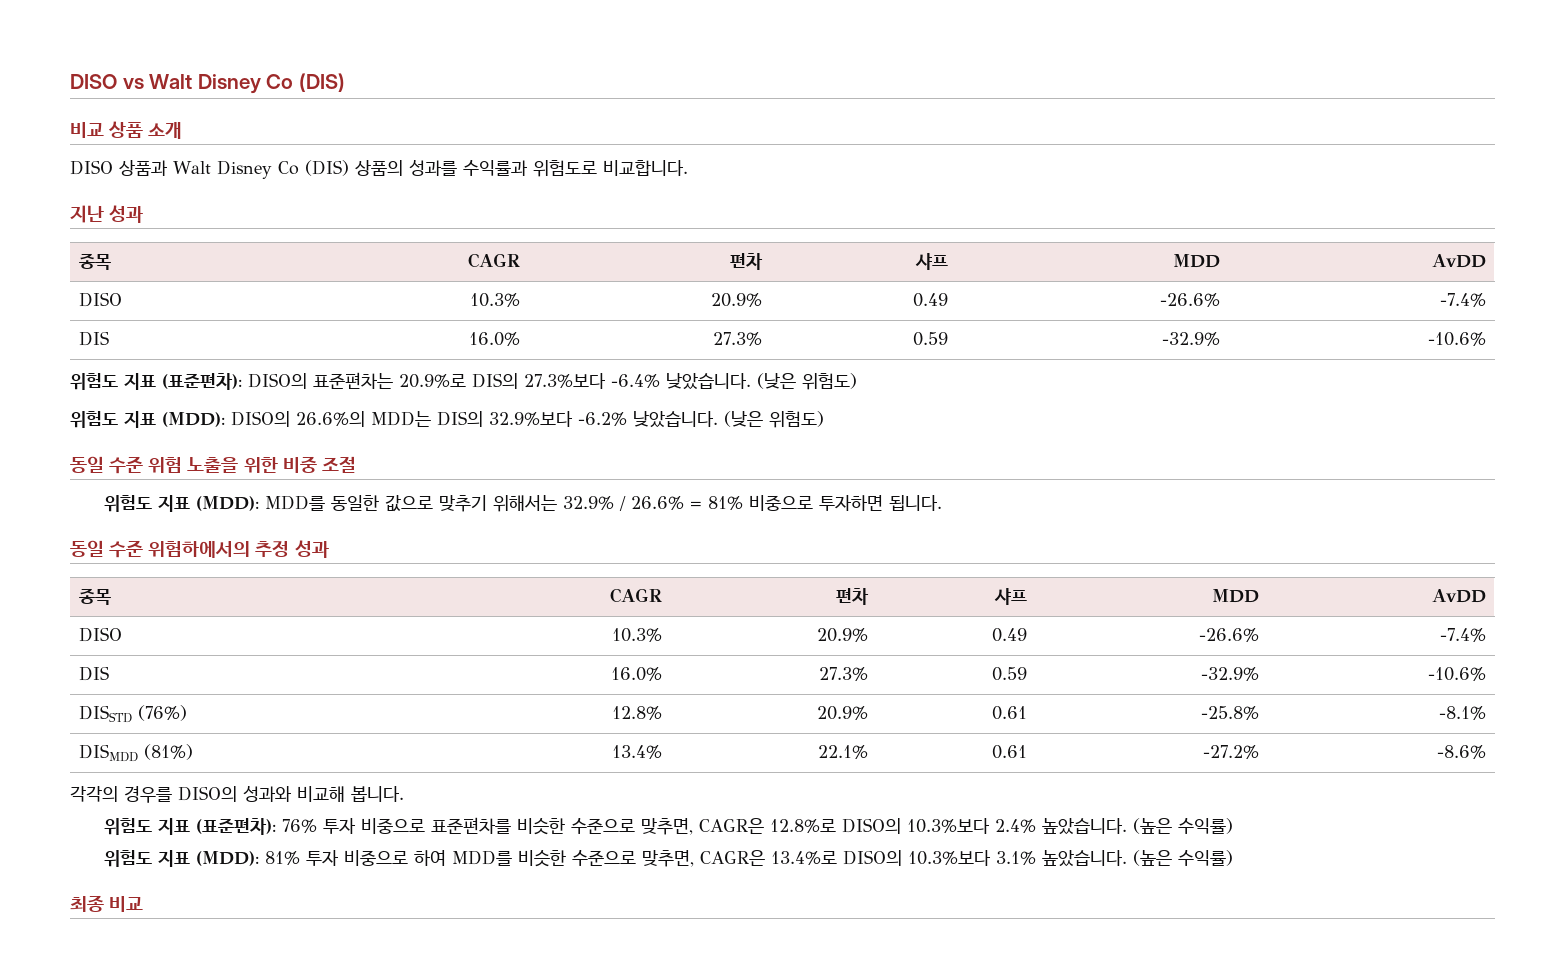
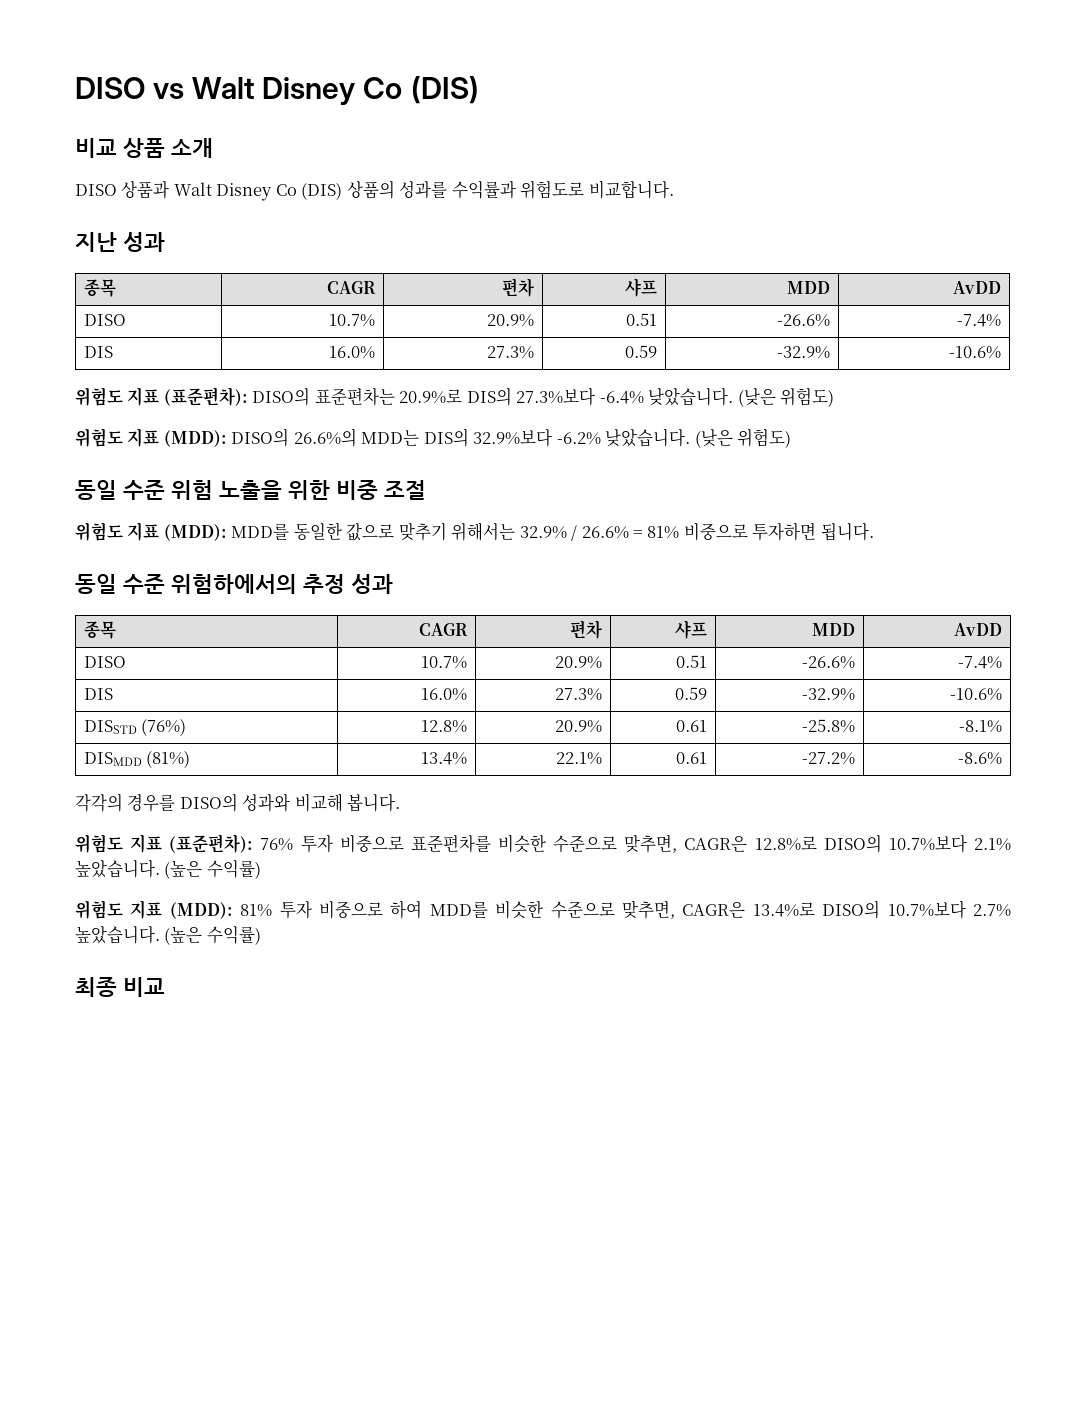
[469,293,520,307] [710,293,762,307] [912,293,948,307] 10.3% | 20.9% | 0.49 -> [329,314,376,327] [487,314,535,327] [626,313,658,326] 10.7% | 20.9% | 0.51
[611,628,662,642] [816,628,868,642] [991,628,1027,642] 10.3% | 20.9% | 0.49 -> [421,656,468,669] [555,656,603,669] [676,655,708,668] 10.7% | 20.9% | 0.51
[906,818,1036,834] 10.3%보다 2.4% -> [888,835,1011,853] 10.7%보다 2.1%
[907,850,1036,866] 10.3%보다 3.1% -> [887,901,1011,919] 10.7%보다 2.7%

